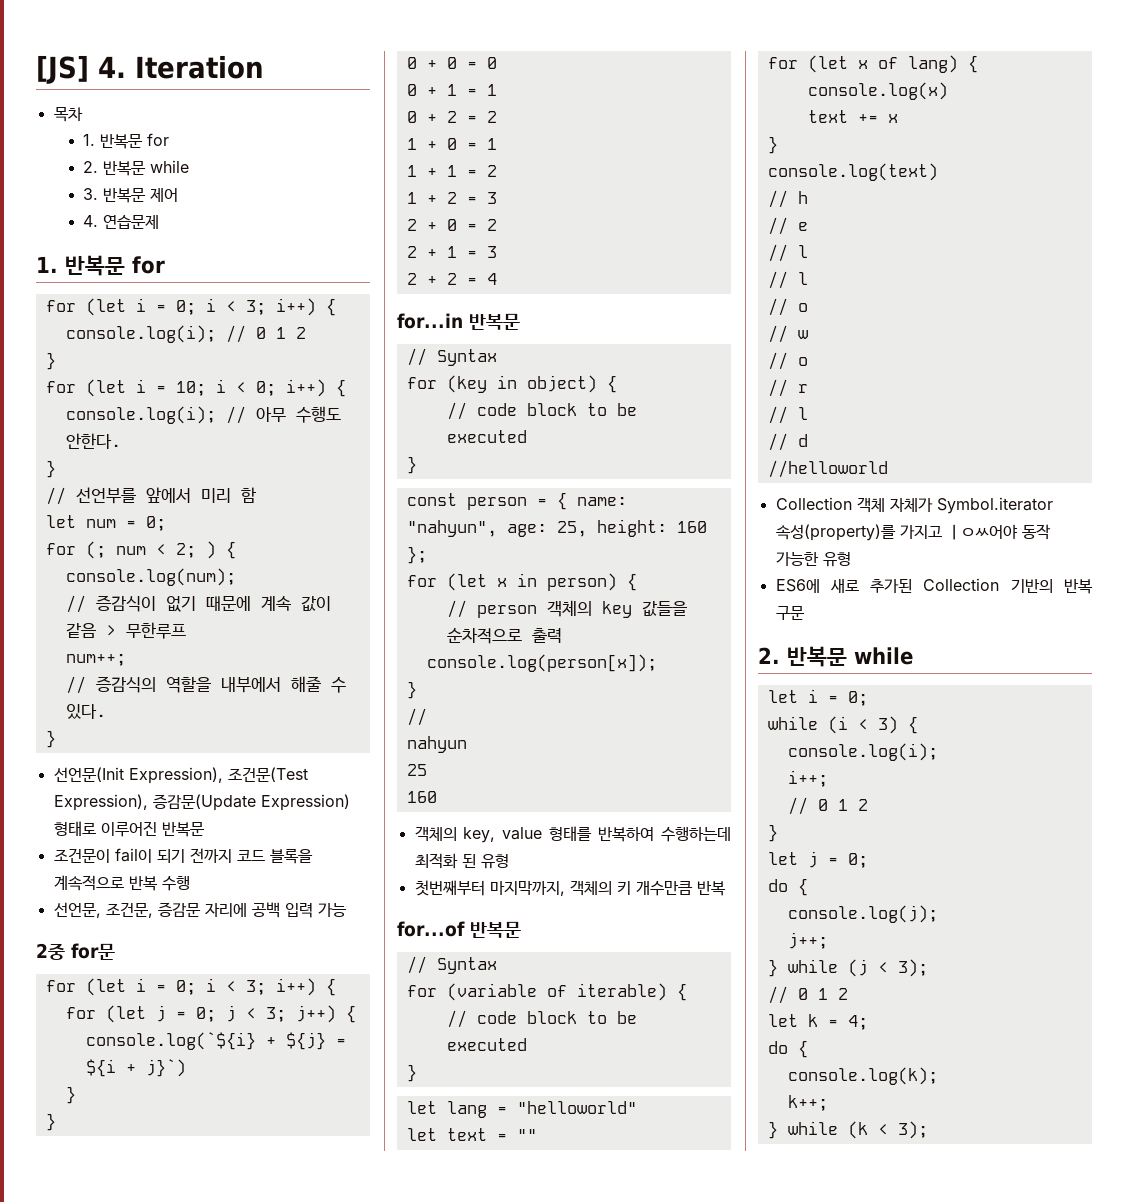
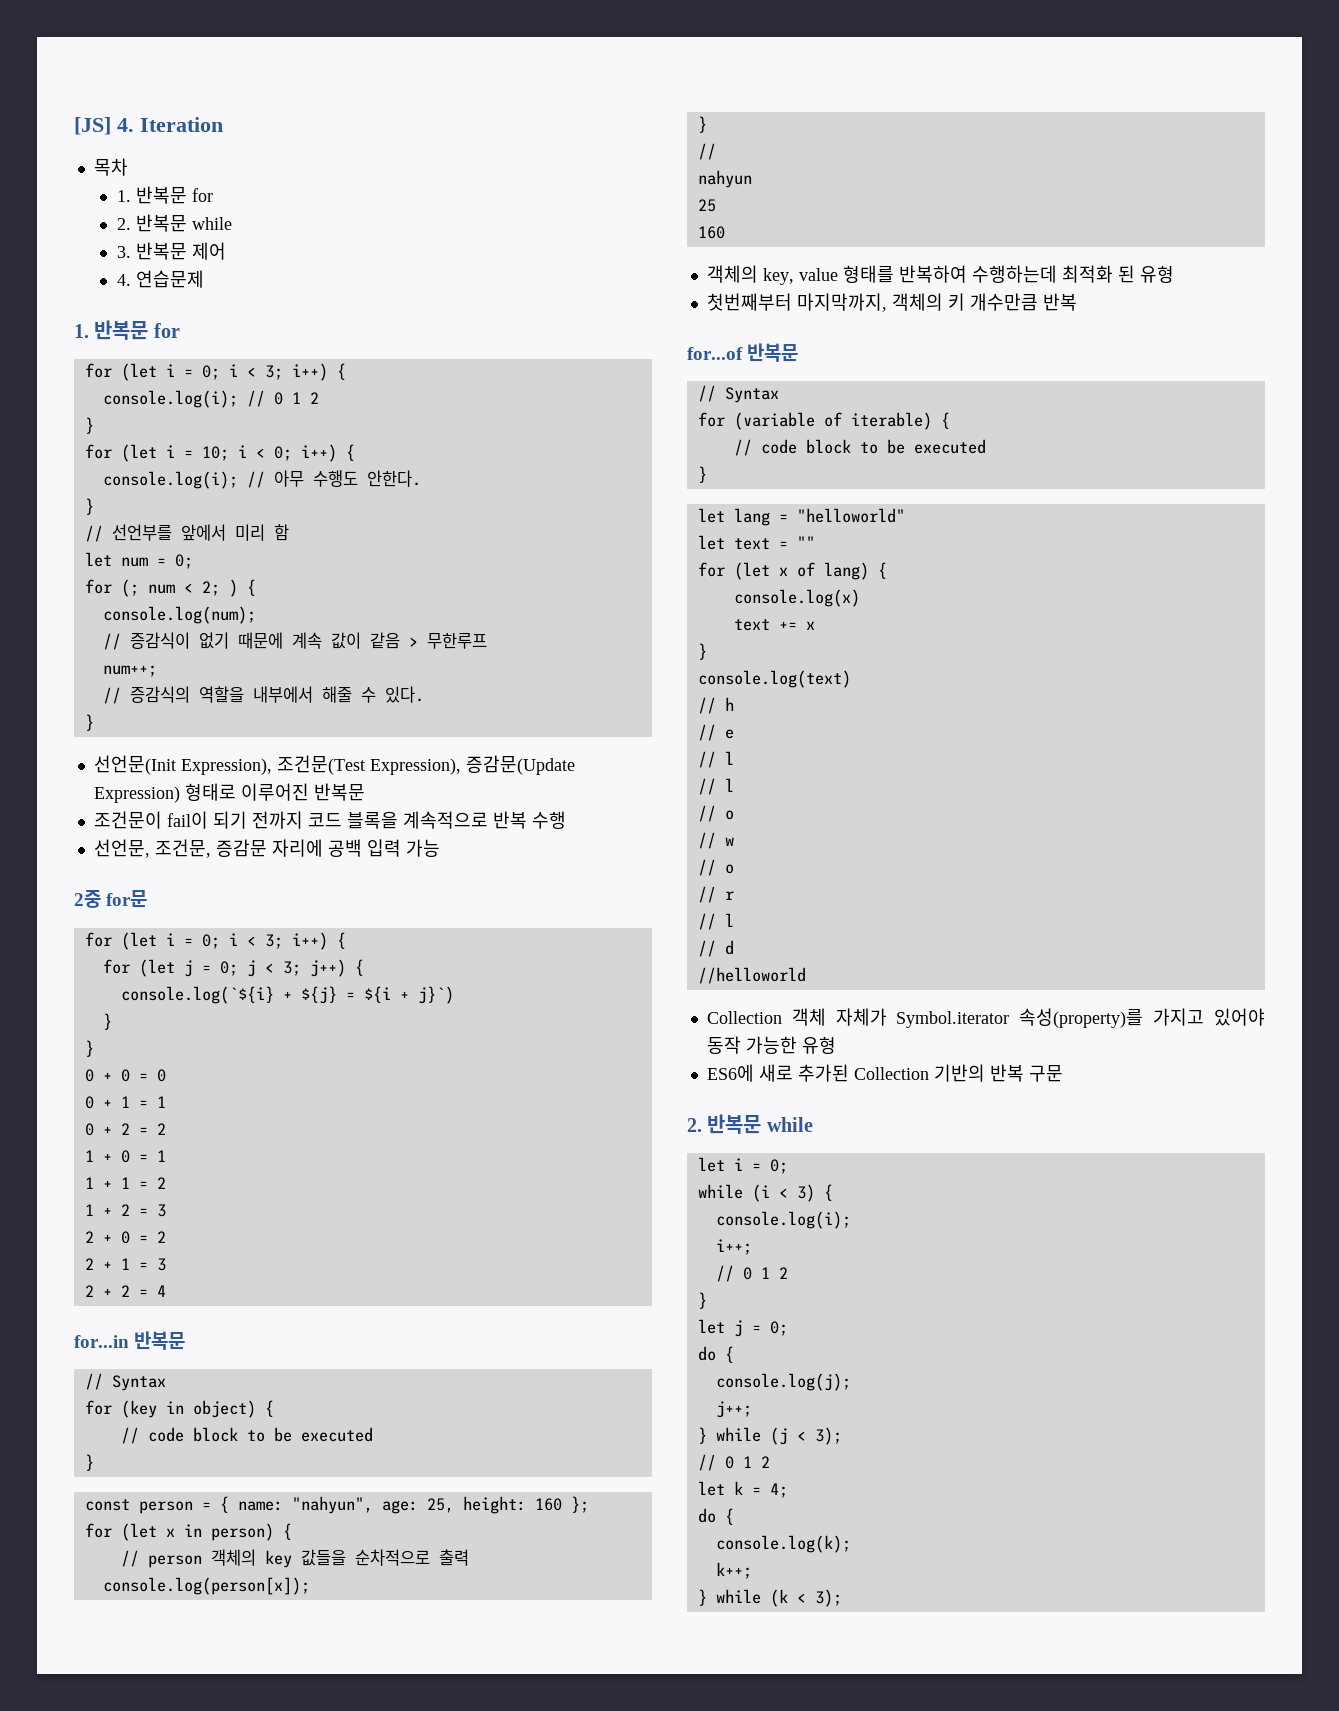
[946,524,1018,540] ㅣㅇㅆ어야 -> [1214,1008,1265,1026] 있어야

